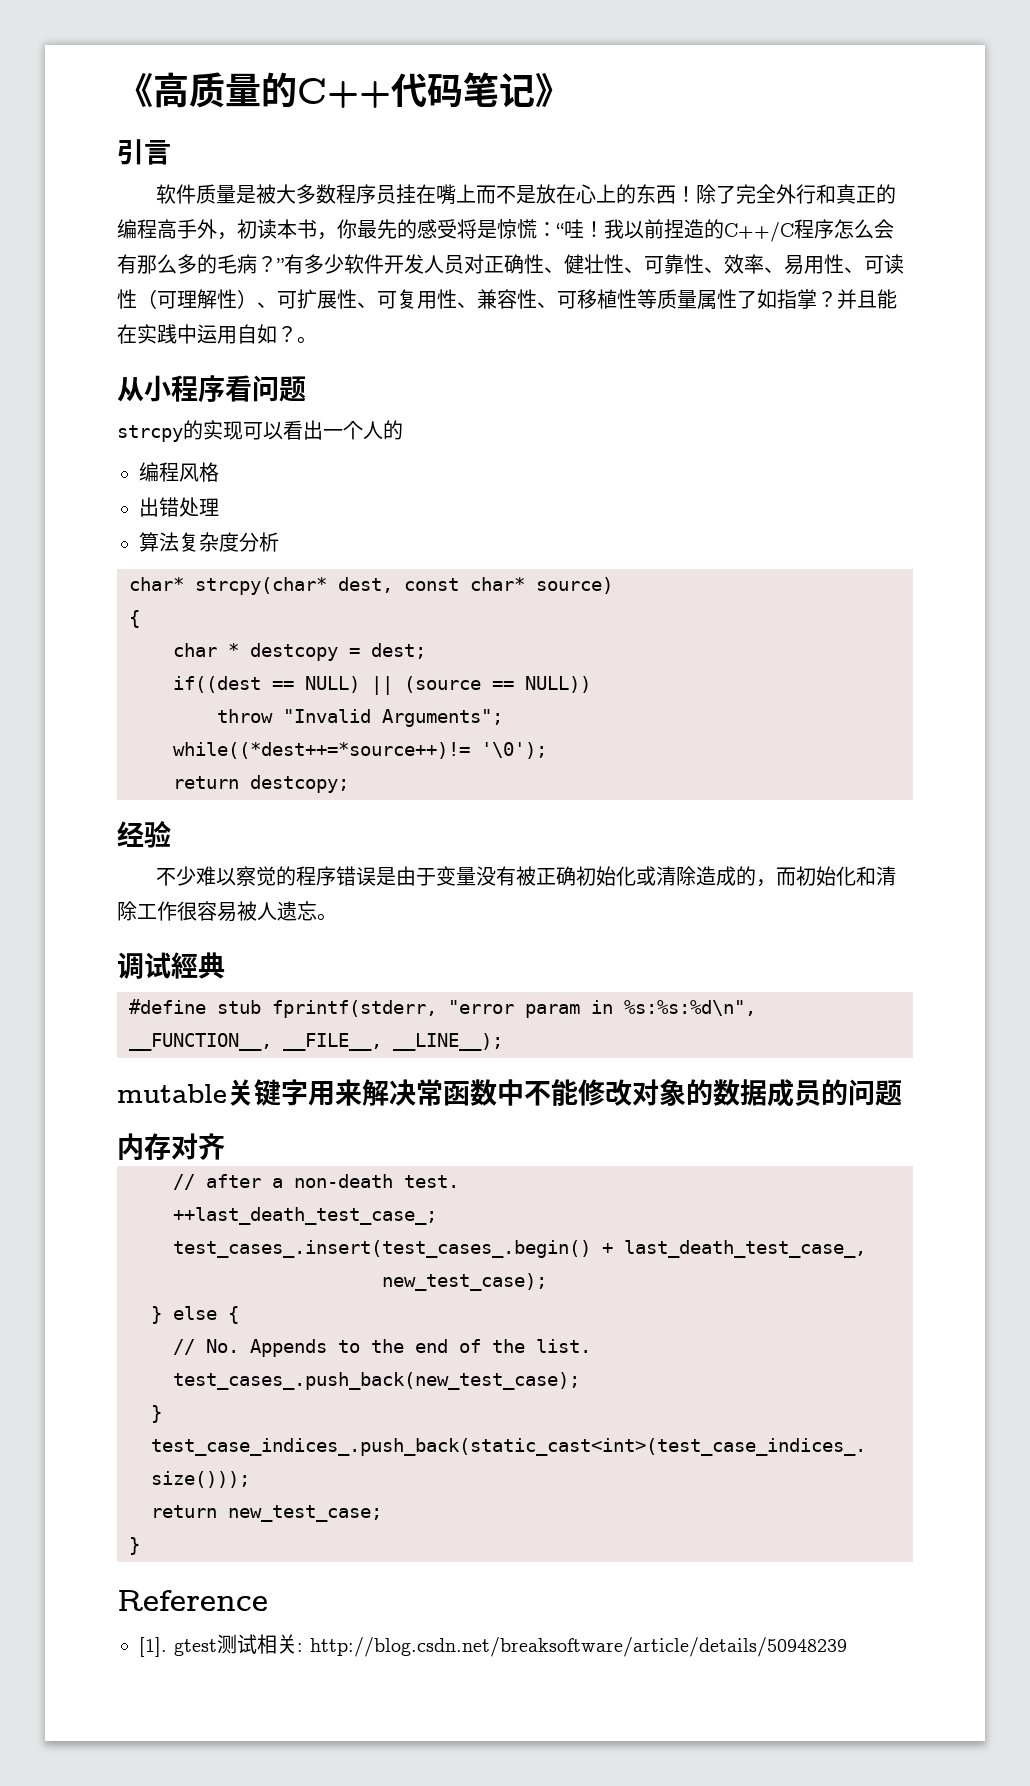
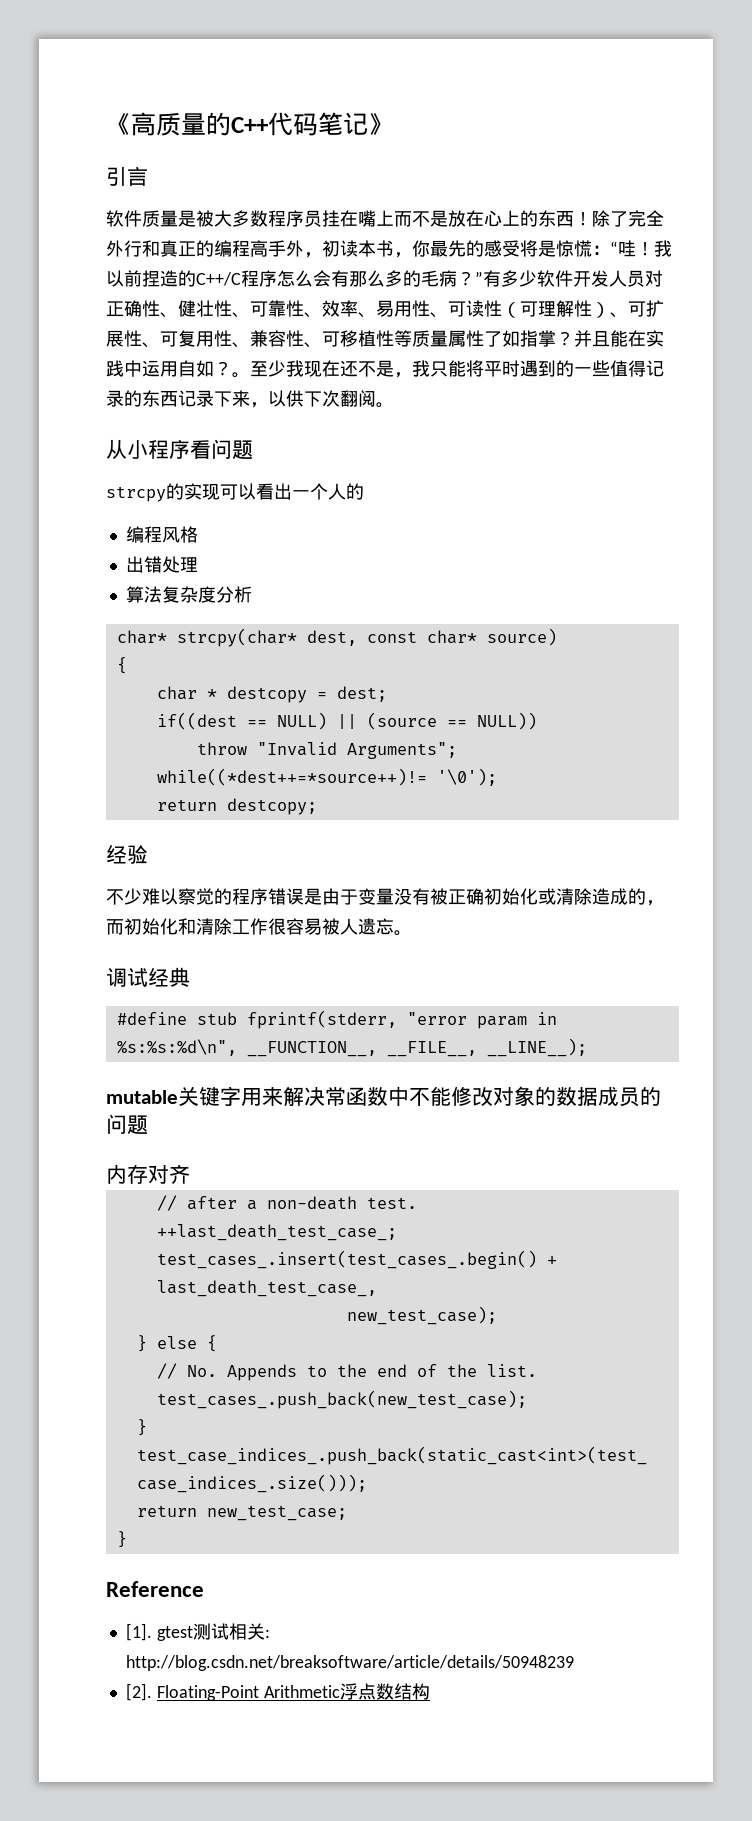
(317, 340) none -> [250,360,664,378] [106,390,394,408] 至少我现在还不是，我只能将平时遇到的一些值得记录的东西记录下来，以供下次翻阅。
[171,952,198,979] 經 -> [148,968,169,987] 经
(847, 1647) none -> [125,1683,430,1701] // [2]. Floating-Point Arithmetic浮点数结构

